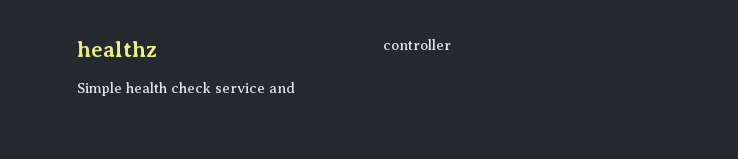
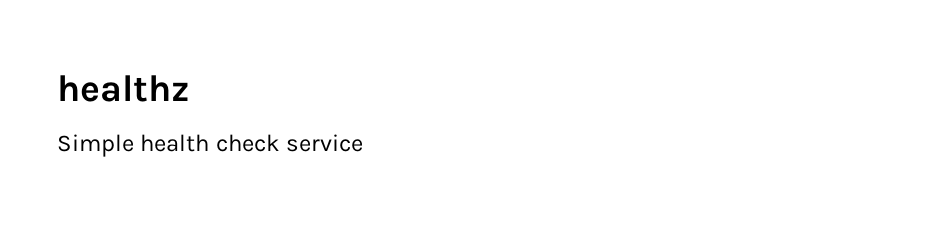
[269,82,295,93] [383,39,451,50] and controller -> (364, 143) none

